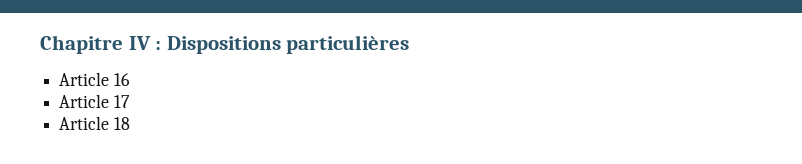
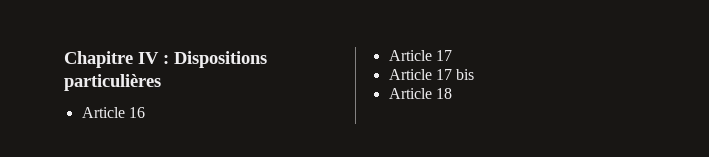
(130, 101) none -> [388,69,475,80] // Article 17 bis

